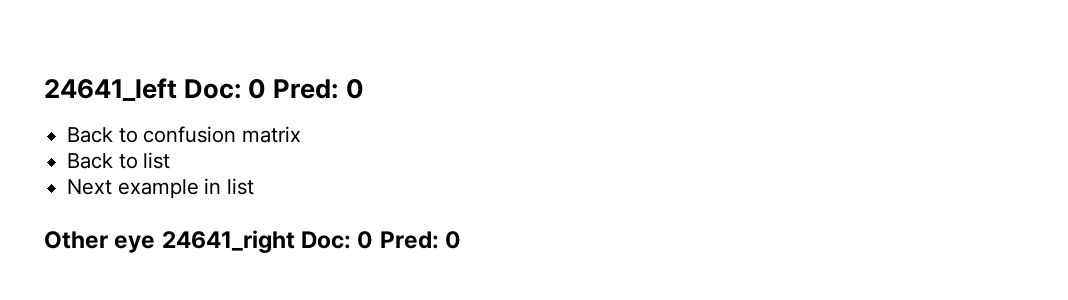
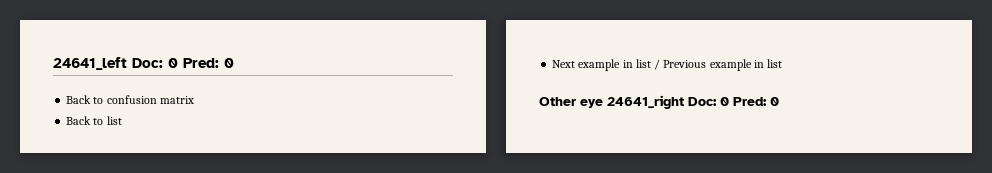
(255, 186) none -> [654,59,783,71] / Previous example in list

